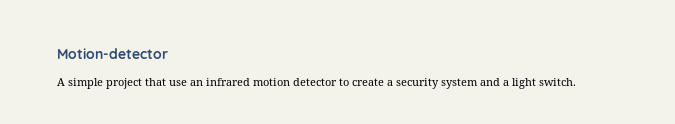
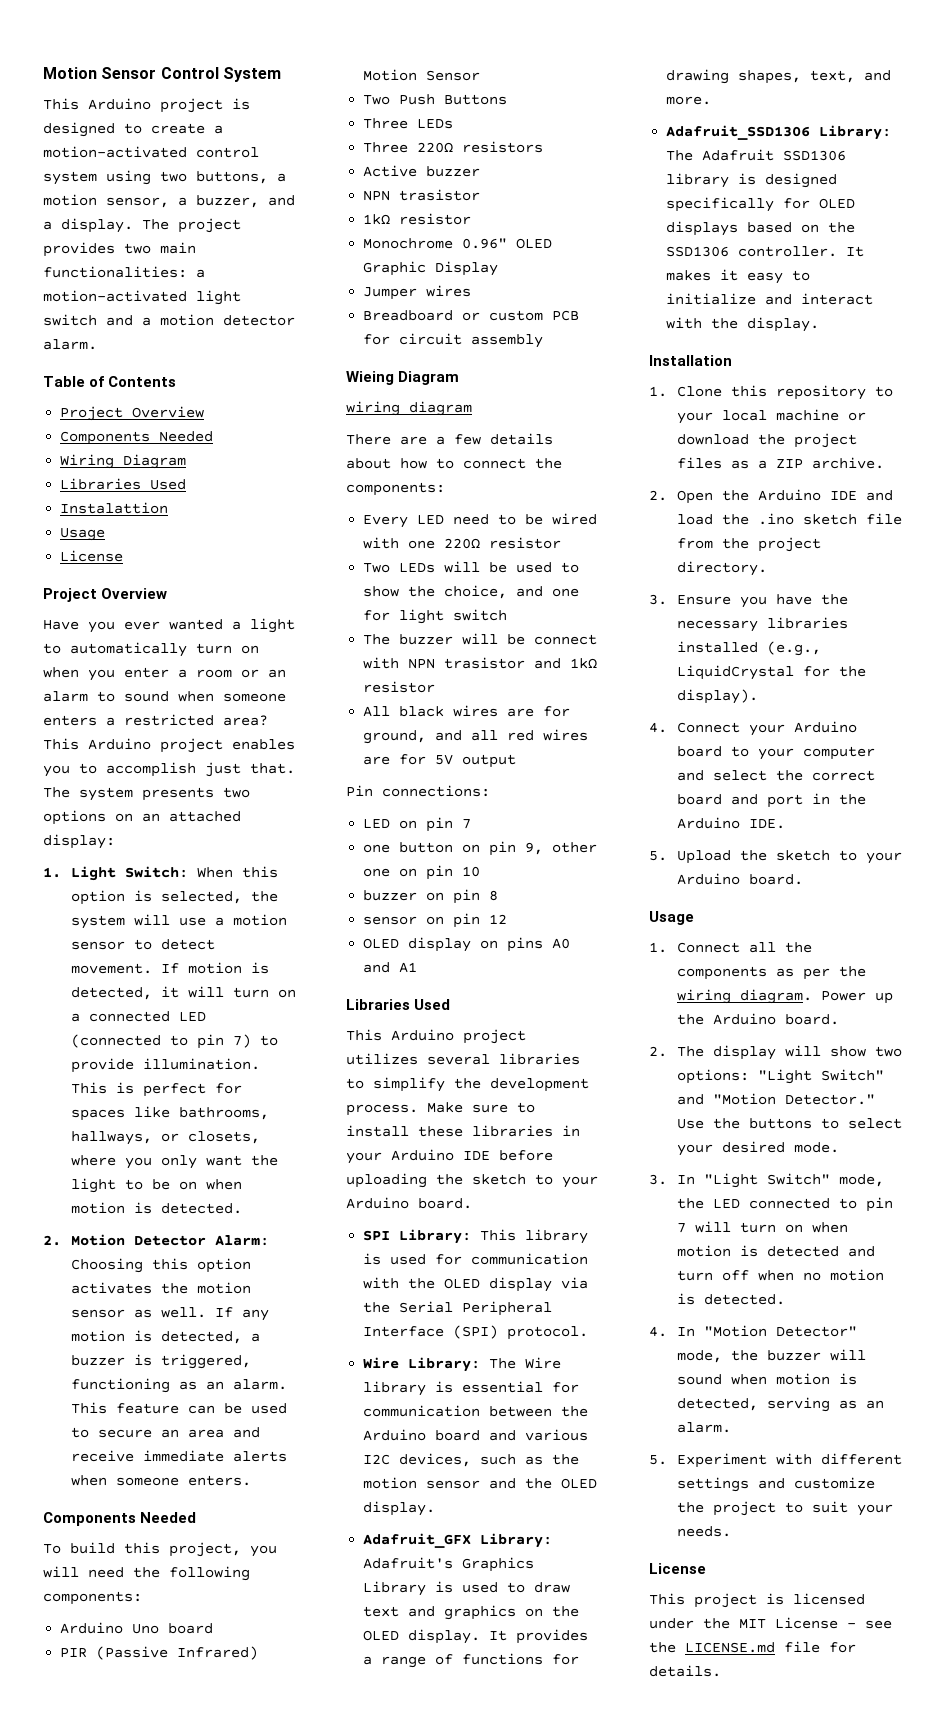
[57,48,168,59] [57,78,576,89] Motion-detector // A simple project that use an infrared motion detector to create a security system and a light switch. -> [43,67,281,82] [43,98,250,113] [43,122,223,137] [43,146,259,158] [43,170,286,185] [43,194,295,208] [43,218,241,233] [43,242,196,257] [43,266,205,278] [43,290,241,305] [43,314,295,326] [43,339,97,350] [43,376,177,387] [60,406,205,421] [60,431,214,445] [60,454,187,469] [60,478,187,490] [60,502,169,514] [60,527,106,541] [60,550,124,562] [43,588,168,602] [43,618,295,633] [43,642,259,657] [43,667,286,681] [43,691,286,702] [43,714,268,726] [43,738,295,753] [43,762,295,777] [43,787,250,801] [43,810,241,825] [43,834,115,849] [43,866,279,881] [71,890,279,905] [71,914,288,929] [71,939,216,950] [71,962,270,974] [71,986,297,1000] [71,1011,207,1022] [71,1034,279,1049] [71,1058,261,1073] [71,1082,243,1097] [71,1106,270,1121] [71,1131,261,1145] [71,1155,279,1169] [71,1178,243,1193] [71,1202,243,1214] [43,1234,270,1246] [71,1258,252,1273] [71,1282,252,1294] [71,1307,270,1321] [71,1330,261,1344] [71,1354,252,1369] [71,1378,288,1393] [71,1402,288,1414] [71,1427,261,1438] [71,1450,288,1462] [71,1475,252,1486] [43,1512,197,1526] [43,1542,277,1557] [43,1566,250,1581] [43,1591,142,1605] [60,1622,214,1634] [60,1646,259,1660] [363,69,481,81] [363,94,508,105] [363,118,454,129] [363,141,544,153] [363,165,481,177] [363,189,481,201] [363,213,472,225] [363,238,553,249] [363,261,499,276] [363,285,472,300] [363,310,580,321] [363,333,544,348] [346,371,460,385] [346,401,472,416] [346,433,553,445] [346,458,562,469] [346,482,445,496] [363,513,598,528] [363,537,562,549] [363,561,580,573] [363,585,580,599] [363,609,508,624] [363,633,598,645] [363,657,598,669] [363,681,436,693] [363,705,571,717] [363,729,589,744] [363,754,517,768] [346,785,490,797] [363,817,472,832] [363,841,598,856] [363,865,481,880] [363,889,499,904] [363,913,508,928] [363,937,571,952] [363,962,418,973] [346,999,451,1010] [346,1029,526,1044] [346,1053,580,1065] [346,1077,589,1092] [346,1102,535,1116] [346,1125,580,1137] [346,1149,553,1164] [346,1173,598,1188] [346,1197,472,1209] [363,1229,589,1244] [363,1253,589,1265] [363,1277,589,1292] [363,1301,553,1316] [363,1325,589,1340] [363,1357,562,1372] [363,1381,580,1396] [363,1405,589,1417] [363,1429,589,1441] [363,1453,580,1467] [363,1477,598,1489] [363,1501,436,1516] [363,1533,553,1548] [363,1557,535,1572] [363,1581,571,1596] [363,1605,580,1620] [363,1629,589,1644] [363,1653,580,1668] [666,69,892,84] [666,96,712,105] [666,125,892,140] [666,149,847,161] [666,173,838,188] [666,197,856,212] [666,221,856,236] [666,246,865,257] [666,269,811,284] [666,293,874,305] [666,317,820,332] [649,355,732,366] [649,385,894,400] [677,409,867,424] [677,433,858,448] [677,457,885,469] [649,489,894,504] [677,513,903,525] [677,537,822,552] [677,561,768,576] [649,594,849,608] [677,617,849,632] [677,641,822,656] [677,665,867,680] [677,689,759,704] [649,721,858,736] [677,746,876,760] [677,770,876,781] [677,793,867,808] [677,817,786,829] [649,850,903,864] [677,873,804,885] [649,911,694,925] [649,942,813,953] [677,966,867,980] [677,989,894,1004] [677,1013,840,1025] [649,1045,903,1060] [677,1069,885,1084] [677,1093,876,1105] [677,1118,903,1129] [677,1141,840,1156] [649,1173,885,1188] [677,1197,894,1212] [677,1221,849,1233] [677,1245,876,1257] [677,1269,885,1281] [677,1293,786,1305] [649,1325,858,1337] [677,1349,867,1363] [677,1373,858,1385] [677,1397,885,1412] [677,1422,732,1433] [649,1453,903,1468] [677,1477,876,1492] [677,1501,894,1516] [677,1526,732,1537] [649,1563,706,1574] [649,1593,865,1608] [649,1617,892,1629] [649,1641,856,1653] [649,1665,721,1677] Motion Sensor Control System // This Arduino project is designed to create a motion-activated control system using two buttons, a motion sensor, a buzzer, and a display. The project provides two main functionalities: a motion-activated light switch and a motion detector alarm. // Table of Contents // Project Overview // Components Needed // Wiring Diagram // Libraries Used // Instalattion // Usage // License // Project Overview // Have you ever wanted a light to automatically turn on when you enter a room or an alarm to sound when someone enters a restricted area? This Arduino project enables you to accomplish just that. The system presents two options on an attached display: // 1. Light Switch: When this option is selected, the system will use a motion sensor to detect movement. If motion is detected, it will turn on a connected LED (connected to pin 7) to provide illumination. This is perfect for spaces like bathrooms, hallways, or closets, where you only want the light to be on when motion is detected. // 2. Motion Detector Alarm: Choosing this option activates the motion sensor as well. If any motion is detected, a buzzer is triggered, functioning as an alarm. This feature can be used to secure an area and receive immediate alerts when someone enters. // Components Needed // To build this project, you will need the following components: // Arduino Uno board // PIR (Passive Infrared) Motion Sensor // Two Push Buttons // Three LEDs // Three 220Ω resistors // Active buzzer // NPN trasistor // 1kΩ resistor // Monochrome 0.96" OLED Graphic Display // Jumper wires // Breadboard or custom PCB for circuit assembly // Wieing Diagram // wiring diagram // There are a few details about how to connect the components: // Every LED need to be wired with one 220Ω resistor // Two LEDs will be used to show the choice, and one for light switch // The buzzer will be connect with NPN trasistor and 1kΩ resistor // All black wires are for ground, and all red wires are for 5V output // Pin connections: // LED on pin 7 // one button on pin 9, other one on pin 10 // buzzer on pin 8 // sensor on pin 12 // OLED display on pins A0 and A1 // Libraries Used // This Arduino project utilizes several libraries to simplify the development process. Make sure to install these libraries in your Arduino IDE before uploading the sketch to your Arduino board. // SPI Library: This library is used for communication with the OLED display via the Serial Peripheral Interface (SPI) protocol. // Wire Library: The Wire library is essential for communication between the Arduino board and various I2C devices, such as the motion sensor and the OLED display. // Adafruit_GFX Library: Adafruit's Graphics Library is used to draw text and graphics on the OLED display. It provides a range of functions for drawing shapes, text, and more. // Adafruit_SSD1306 Library: The Adafruit SSD1306 library is designed specifically for OLED displays based on the SSD1306 controller. It makes it easy to initialize and interact with the display. // Installation // 1. Clone this repository to your local machine or download the project files as a ZIP archive. // 2. Open the Arduino IDE and load the .ino sketch file from the project directory. // 3. Ensure you have the necessary libraries installed (e.g., LiquidCrystal for the display). // 4. Connect your Arduino board to your computer and select the correct board and port in the Arduino IDE. // 5. Upload the sketch to your Arduino board. // Usage // 1. Connect all the components as per the wiring diagram. Power up the Arduino board. // 2. The display will show two options: "Light Switch" and "Motion Detector." Use the buttons to select your desired mode. // 3. In "Light Switch" mode, the LED connected to pin 7 will turn on when motion is detected and turn off when no motion is detected. // 4. In "Motion Detector" mode, the buzzer will sound when motion is detected, serving as an alarm. // 5. Experiment with different settings and customize the project to suit your needs. // License // This project is licensed under the MIT License - see the LICENSE.md file for details.

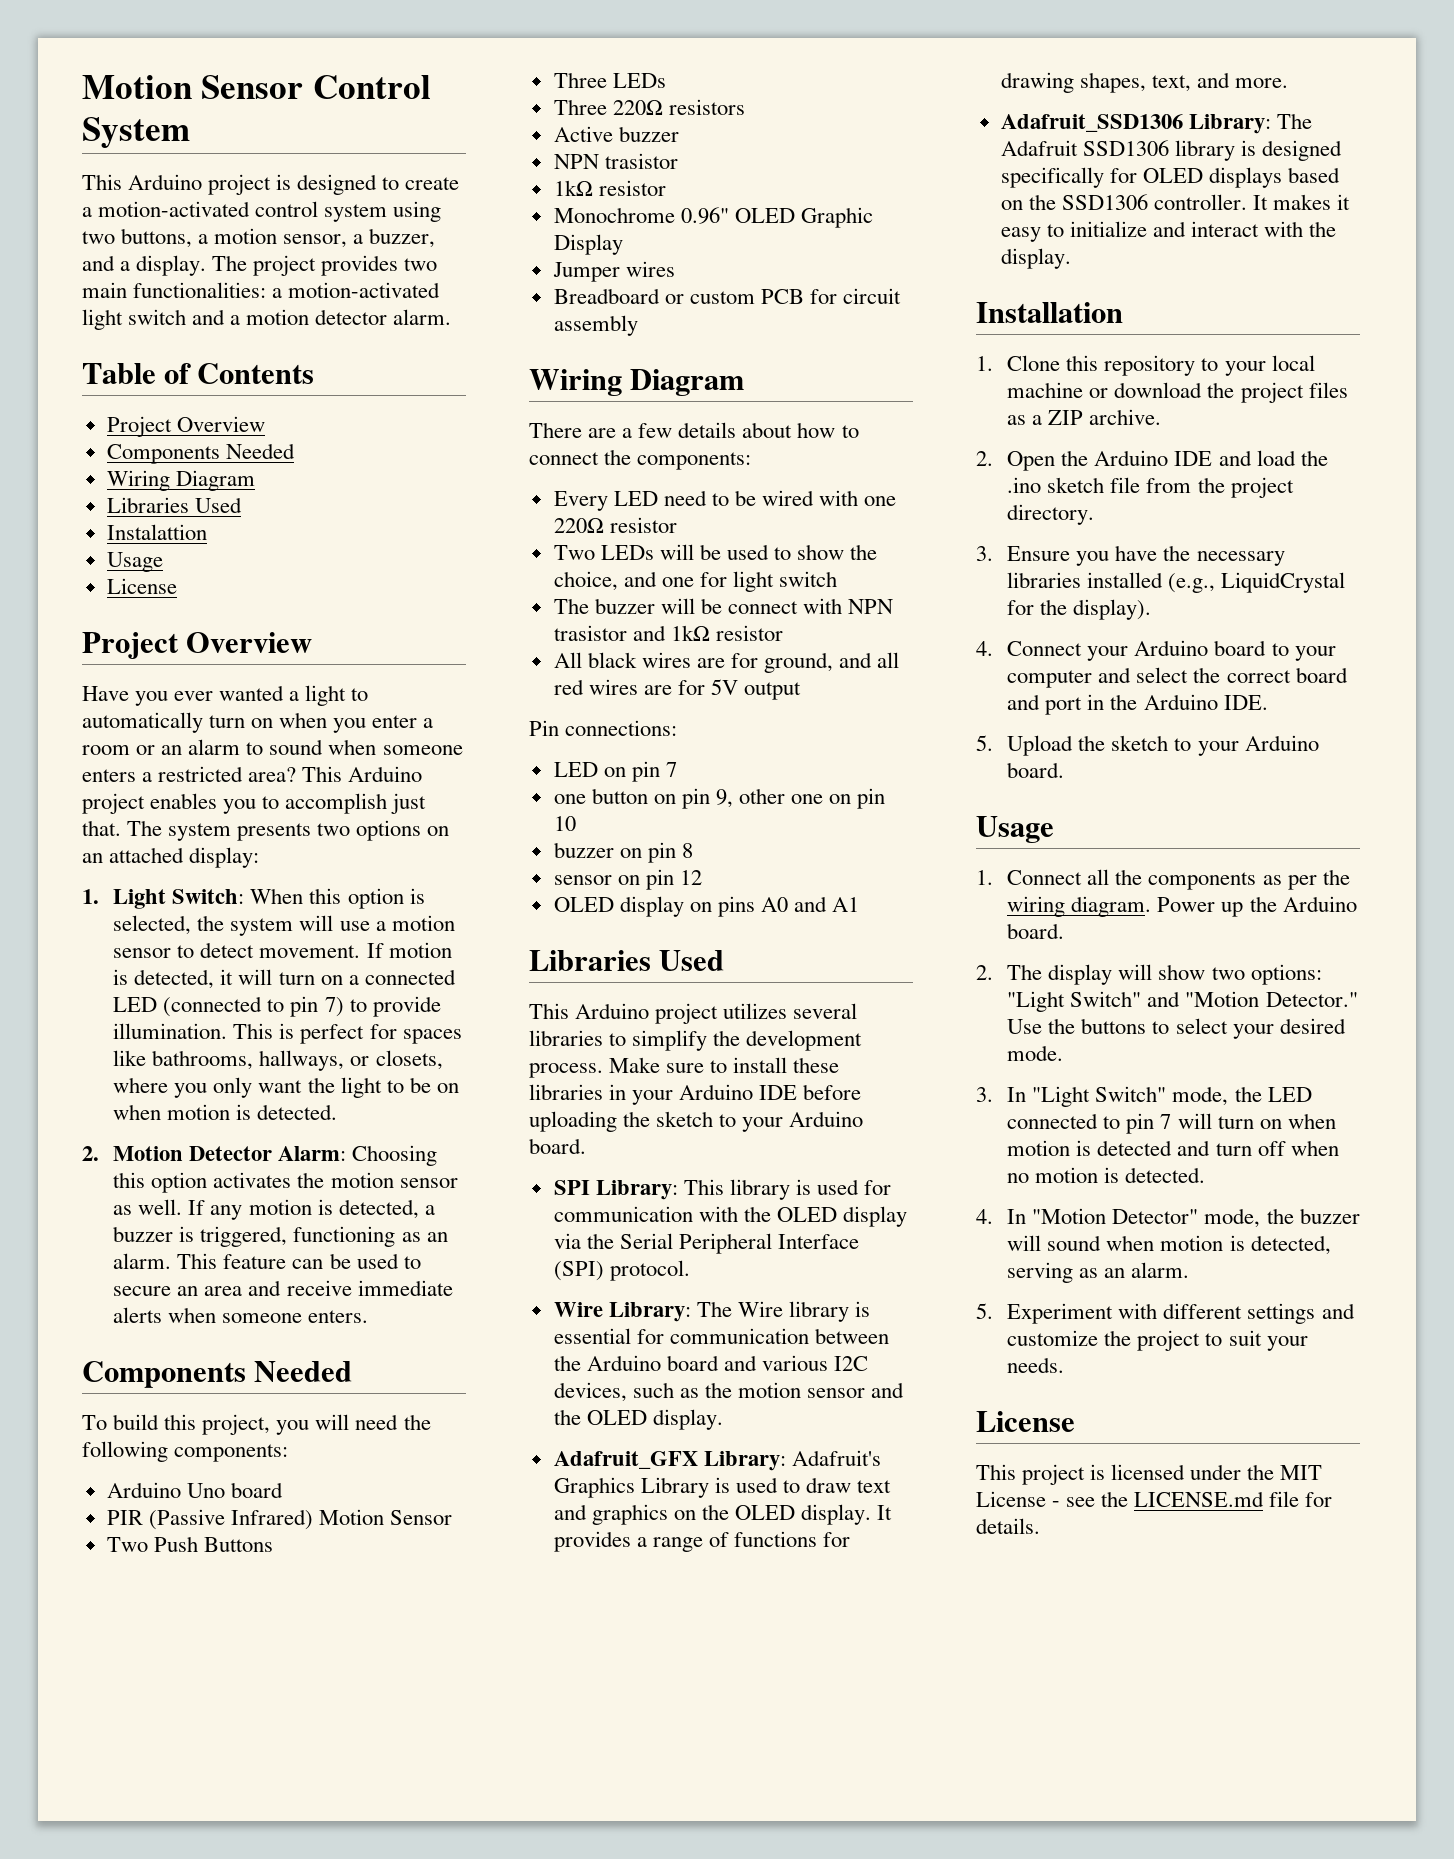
[346,371,460,385] [346,401,472,416] Wieing Diagram // wiring diagram -> [529,369,745,396] Wiring Diagram

